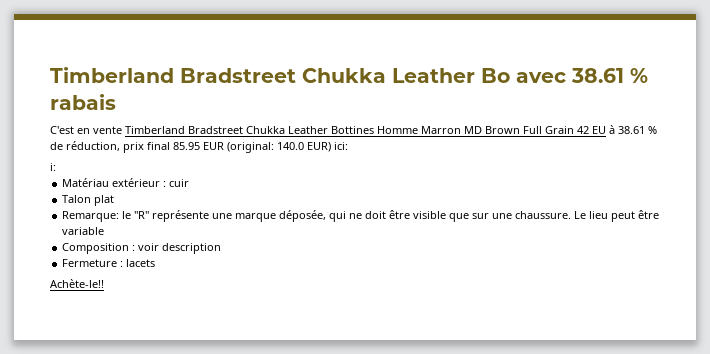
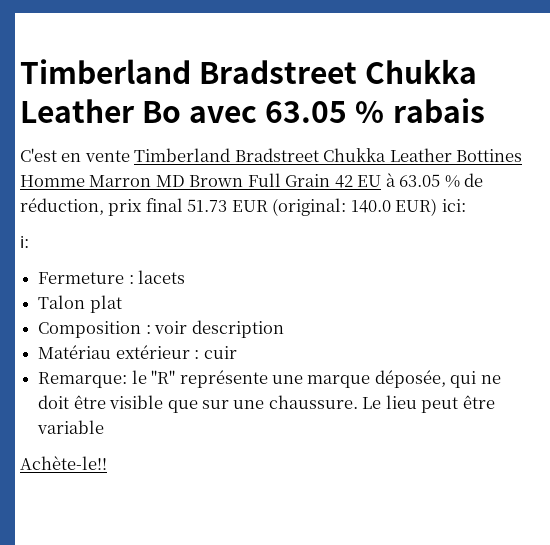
[571,68,624,83] 38.61 -> [265,101,348,123] 63.05
[618,126,645,134] 38.61 -> [399,174,441,187] 63.05
[173,142,200,150] 85.95 -> [187,199,228,212] 51.73
(56, 167) none -> [38,270,186,284] [38,295,122,313] [38,320,284,338] // Fermeture : lacets // Talon plat // Composition : voir description
[62,195,115,206] // Talon plat -> (237, 352) none
[62,243,222,254] [62,259,156,267] // Composition : voir description // Fermeture : lacets -> (105, 427) none

